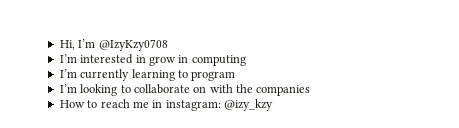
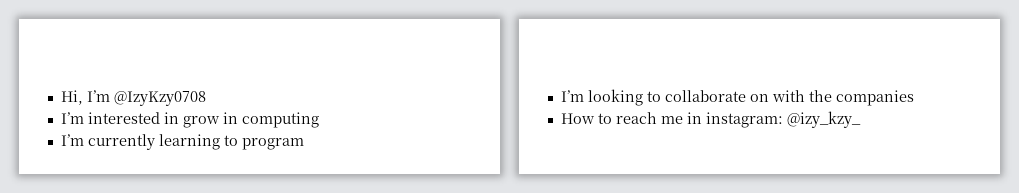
[224,99,273,111] @izy_kzy -> [786,111,861,128] @izy_kzy_

